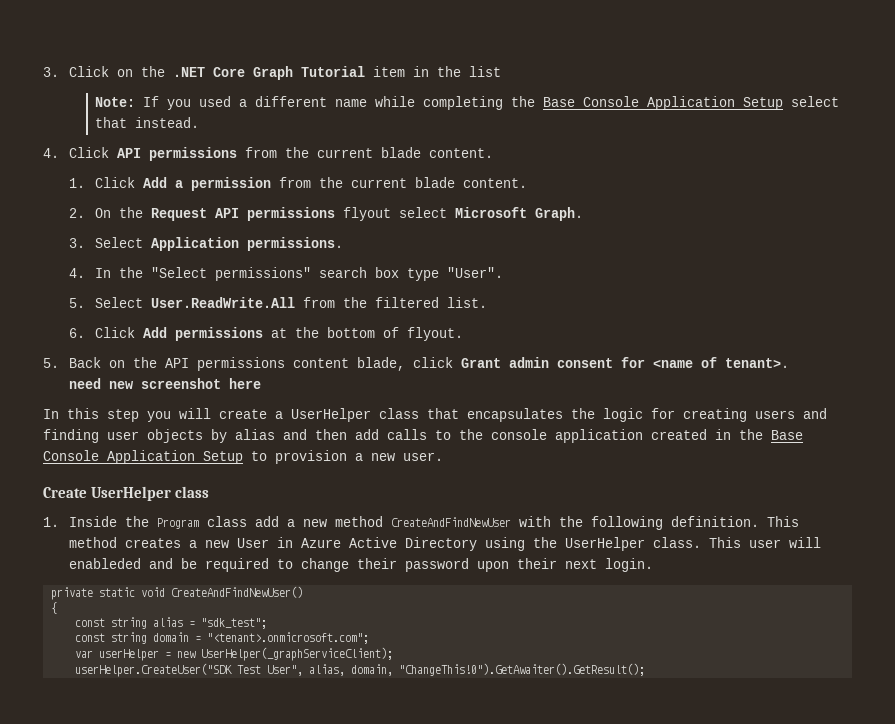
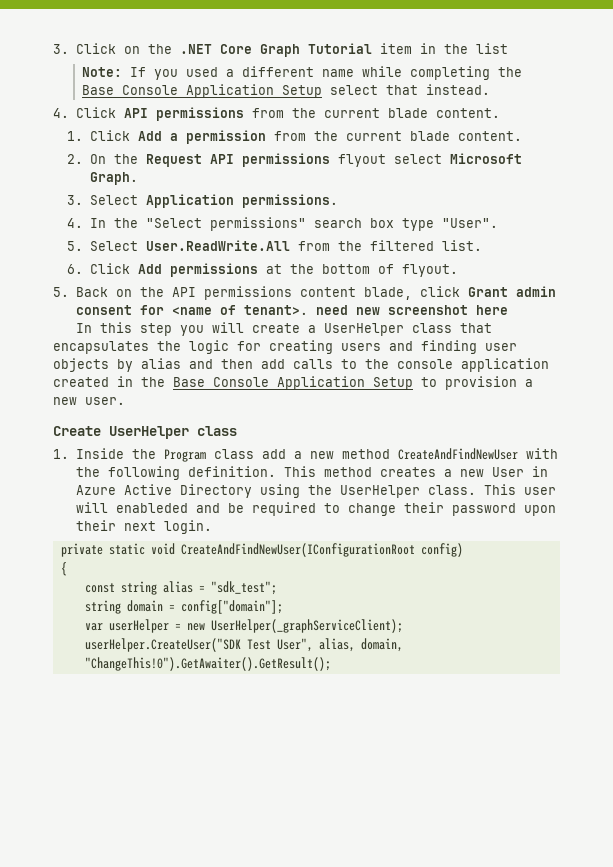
(790, 363) // -> (308, 310) none
[171,586,304,598] CreateAndFindNewUser() -> [180,543,463,557] CreateAndFindNewUser(IConfigurationRoot config)
[75,633,106,642] const -> (277, 588) none
[207,632,370,644] "<tenant>.onmicrosoft.com"; -> [180,600,283,614] config["domain"];

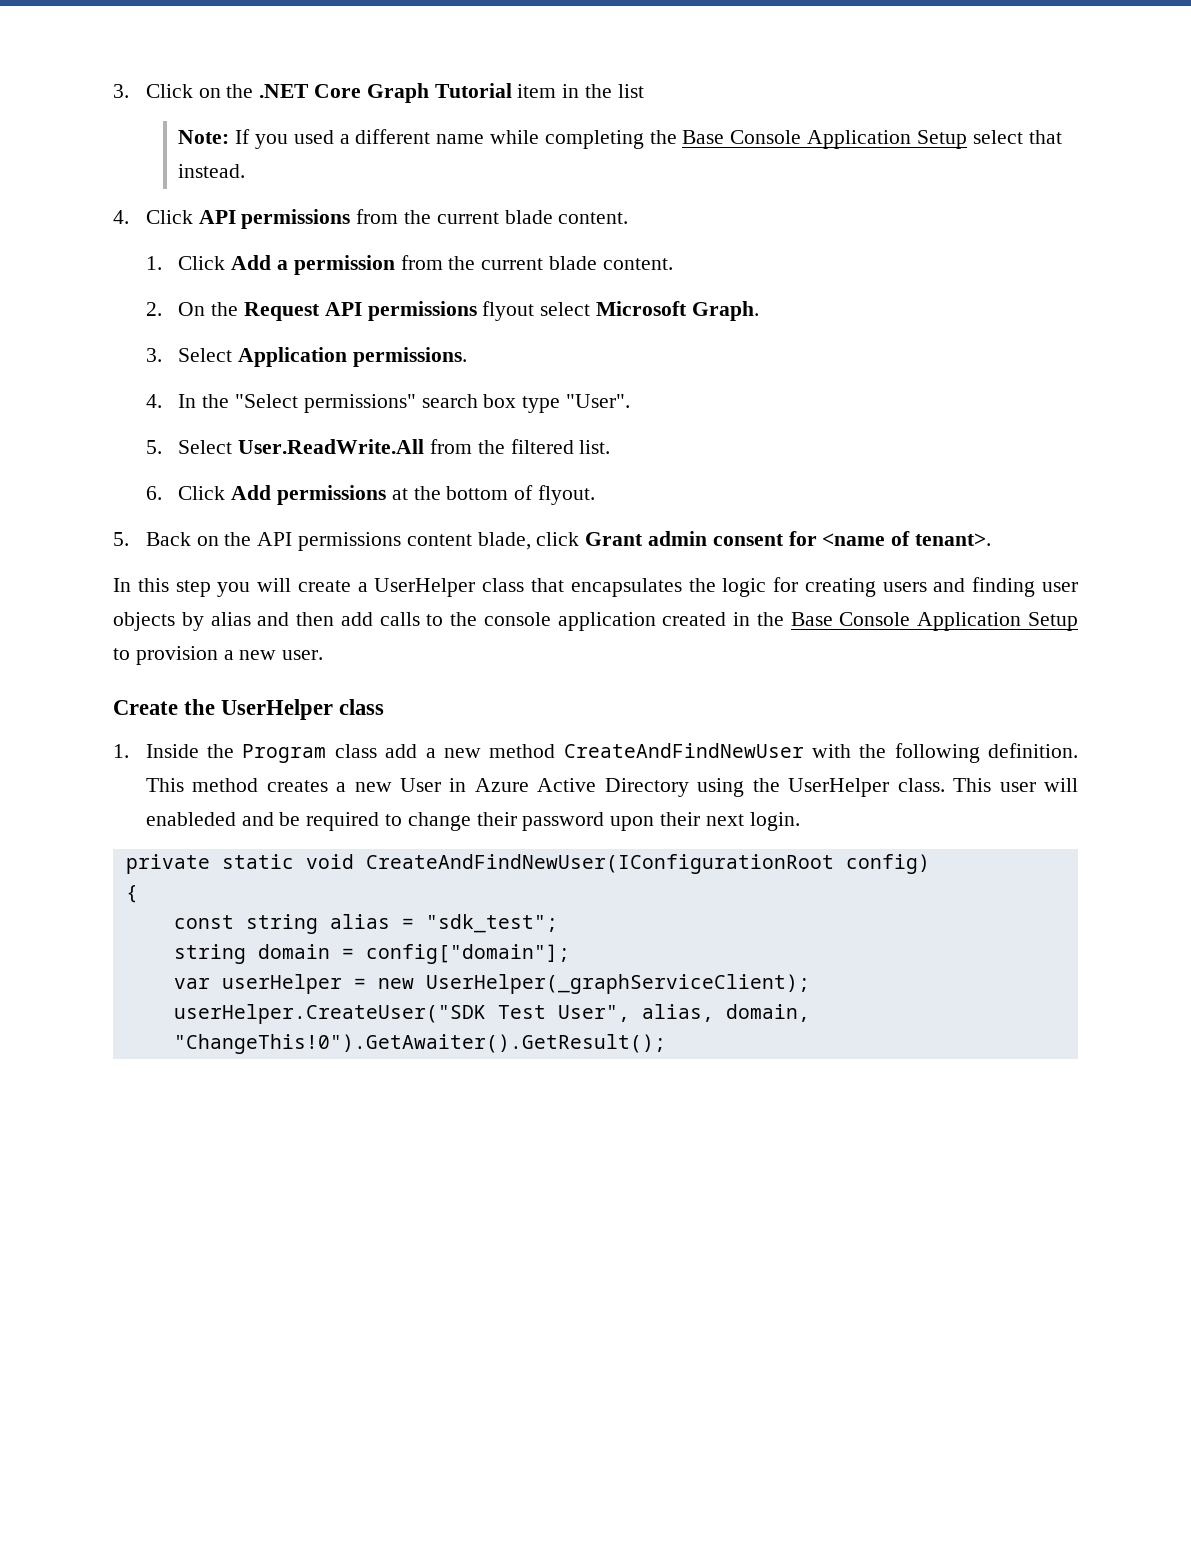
[315,305,508,315] need new screenshot here -> (991, 539) none
(101, 431) none -> [184,699,216,715] the

